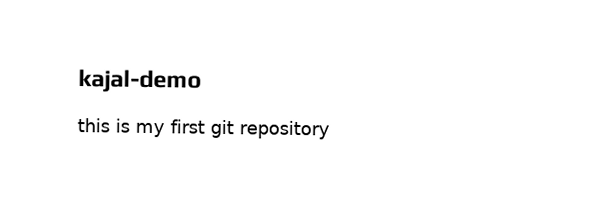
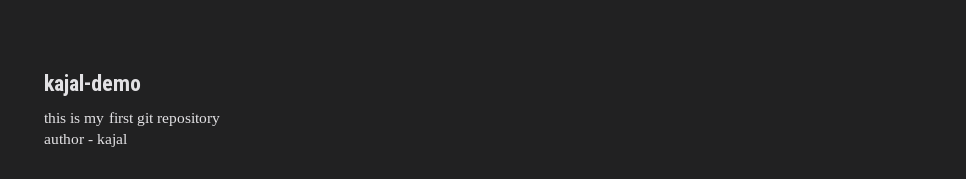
(330, 130) none -> [44,134,128,147] // author - kajal

